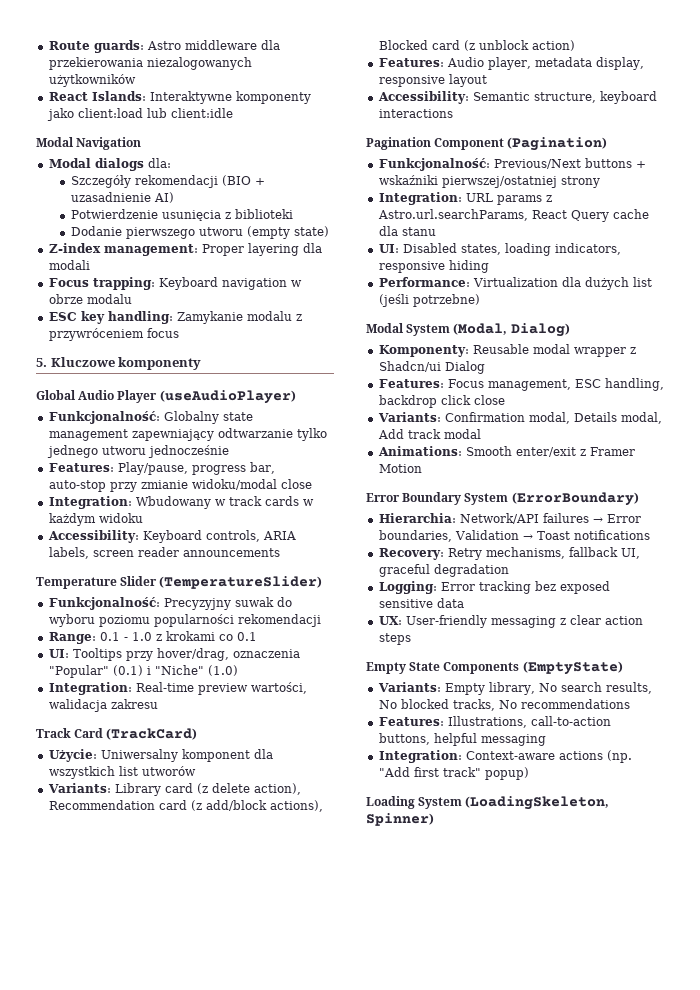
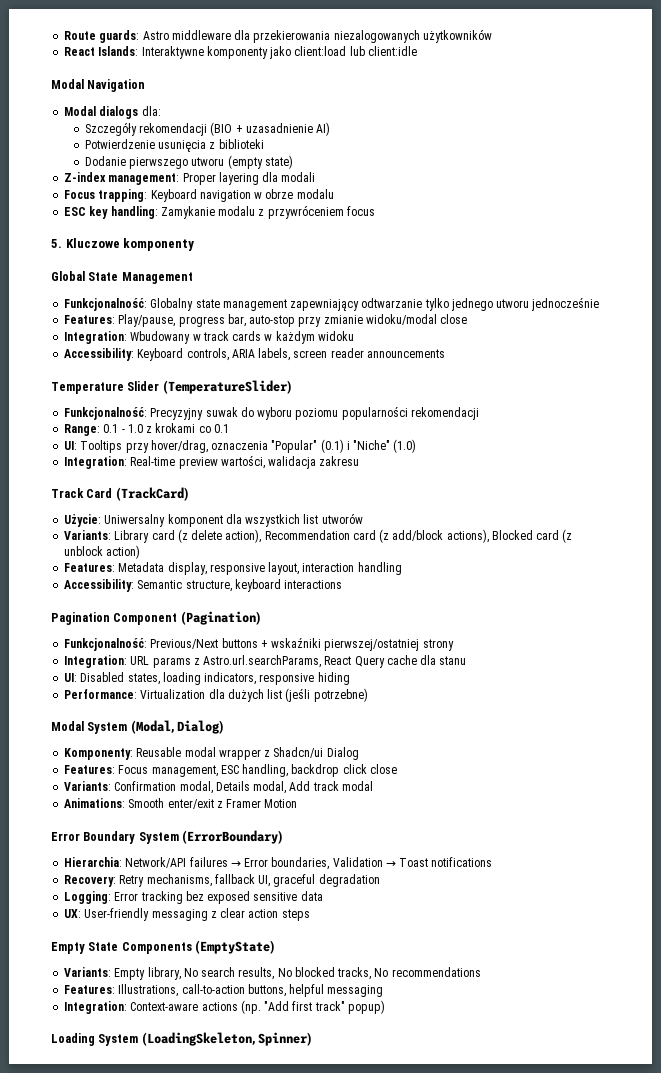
[78,390,296,404] Audio Player (useAudioPlayer) -> [88,272,193,284] State Management
[446,57,644,70] [378,74,487,87] Audio player, metadata display, responsive layout -> [118,562,402,575] Metadata display, responsive layout, interaction handling

